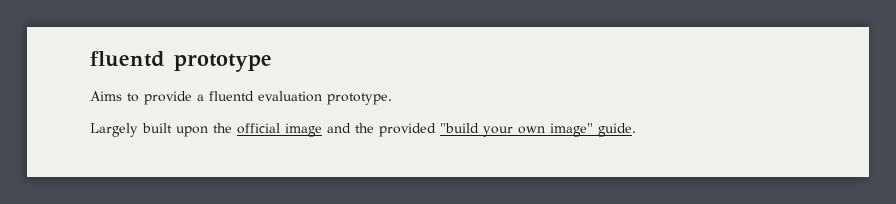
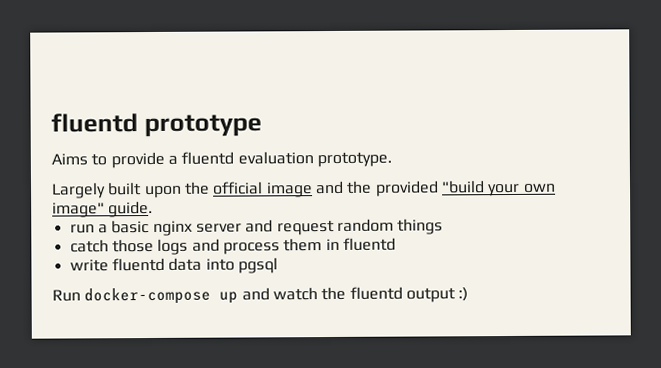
(636, 130) none -> [69,218,444,236] [69,237,396,255] [69,257,278,274] [52,286,469,305] // run a basic nginx server and request random things // catch those logs and process them in fluentd // write fluentd data into pgsql // Run docker-compose up and watch the fluentd output :)

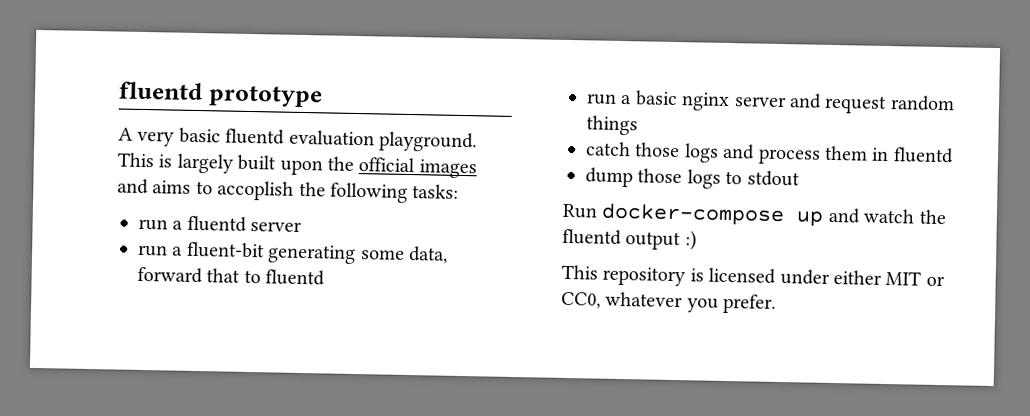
[51,151,392,169] [51,180,556,199] [52,200,154,218] Aims to provide a fluentd evaluation prototype. // Largely built upon the official image and the provided "build your own image" guide. -> [118,127,477,153] [117,152,477,179] [117,178,460,203] [138,215,303,232] [138,241,448,265] [137,266,326,286] A very basic fluentd evaluation playground. This is largely built upon the official images and aims to accoplish the following tasks: // run a fluentd server // run a fluent-bit generating some data, forward that to fluentd
[69,257,278,274] write fluentd data into pgsql -> [585,167,800,189] dump those logs to stdout
(469, 294) none -> [561,264,945,287] [561,291,777,314] // This repository is licensed under either MIT or CC0, whatever you prefer.

